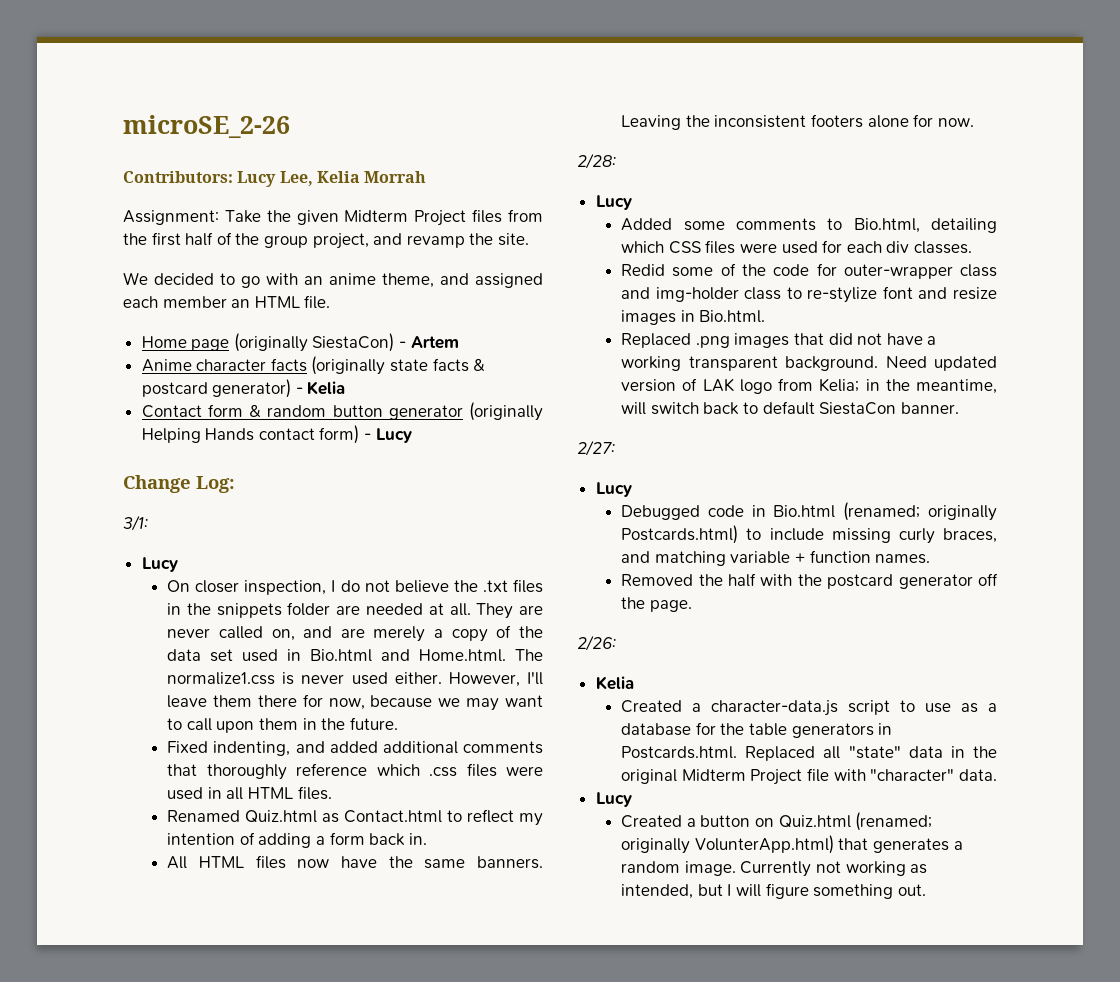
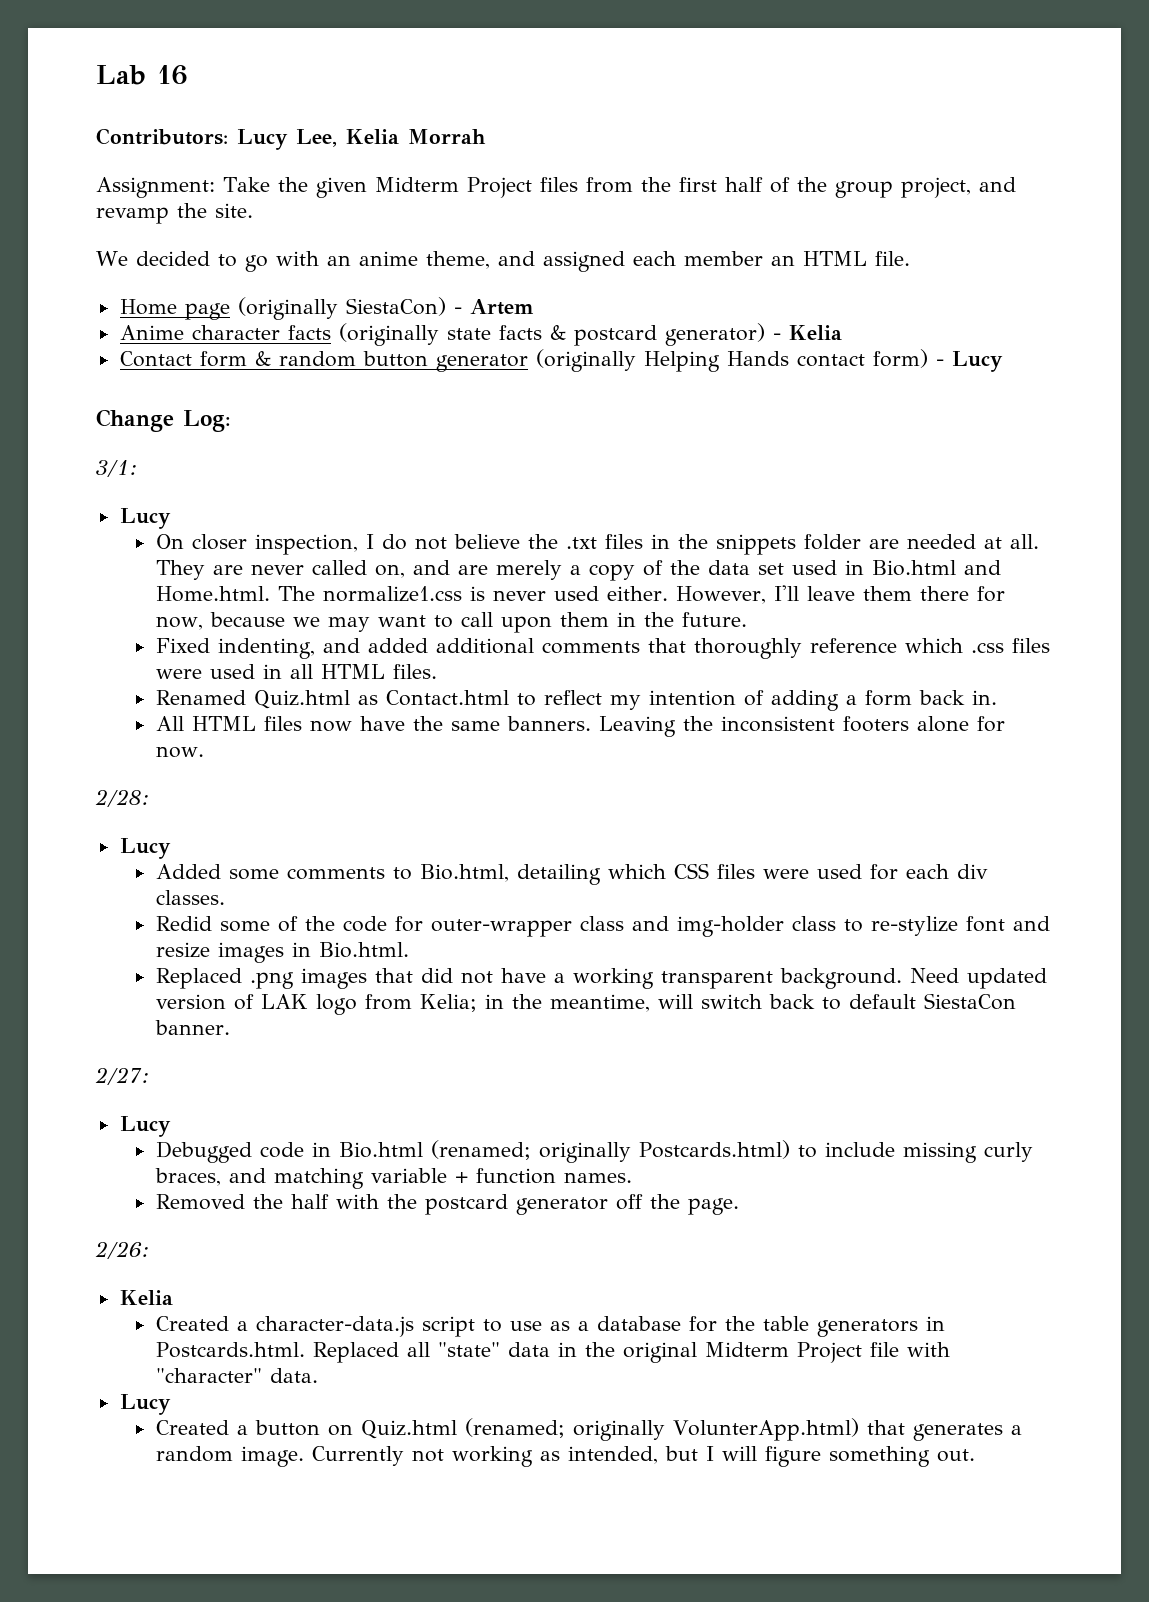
[123,115,290,138] microSE_2-26 -> [96,65,188,85] Lab 16

